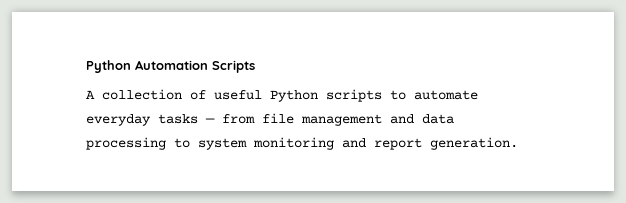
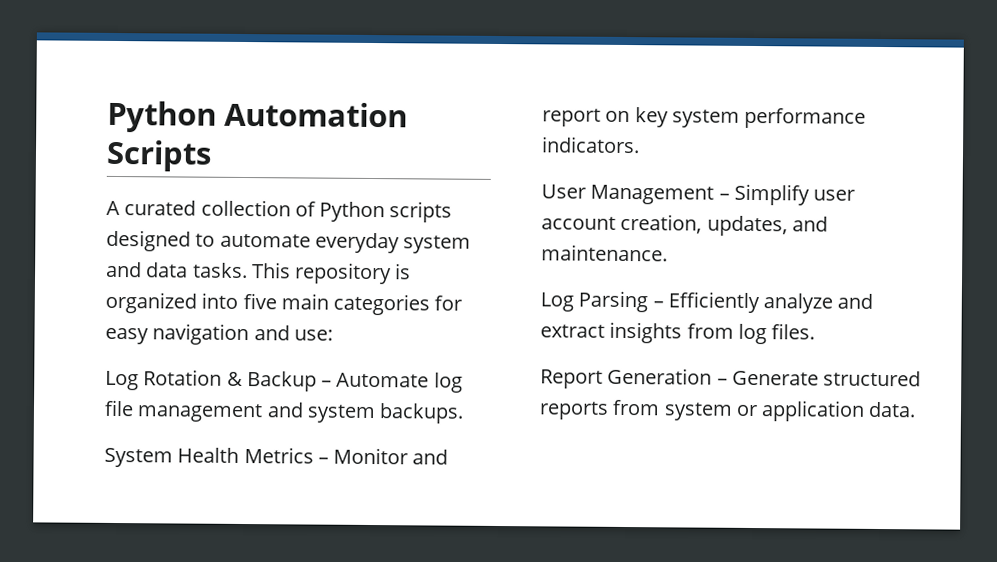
(95, 94) none -> [124,200,197,216] curated
[214,90,262,100] useful -> (316, 209) none
(382, 95) none -> [106,229,191,252] designed
[158,113,454,126] [86,137,518,150] tasks — from file management and data processing to system monitoring and report generation. -> [403,235,472,254] [106,261,412,285] [105,291,463,316] [105,323,333,346] [105,369,463,393] [104,399,465,424] [104,447,449,468] [542,107,867,129] [542,136,640,154] [541,183,856,206] [541,213,828,237] [541,244,668,262] [540,290,874,314] [540,321,816,345] [540,367,922,389] [539,399,917,422] system and data tasks. This repository is organized into five main categories for easy navigation and use: // Log Rotation & Backup – Automate log file management and system backups. // System Health Metrics – Monitor and report on key system performance indicators. // User Management – Simplify user account creation, updates, and maintenance. // Log Parsing – Efficiently analyze and extract insights from log files. // Report Generation – Generate structured reports from system or application data.

